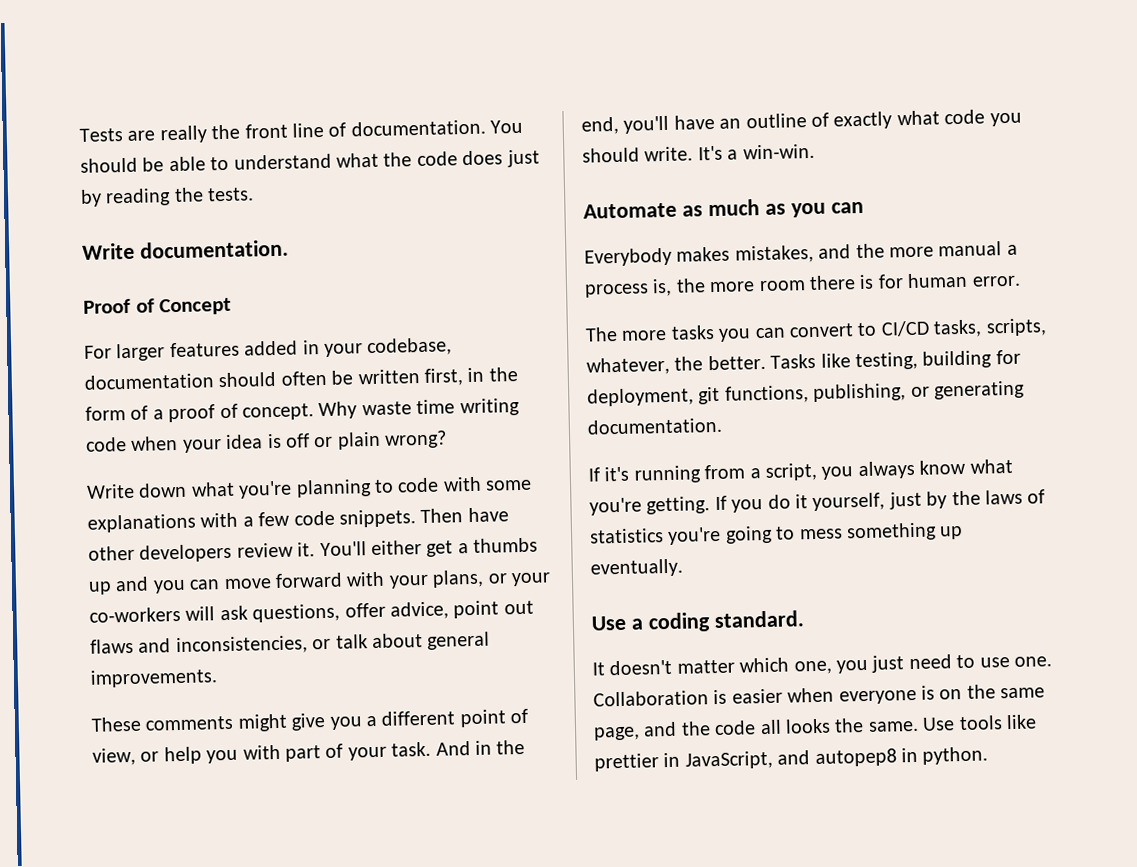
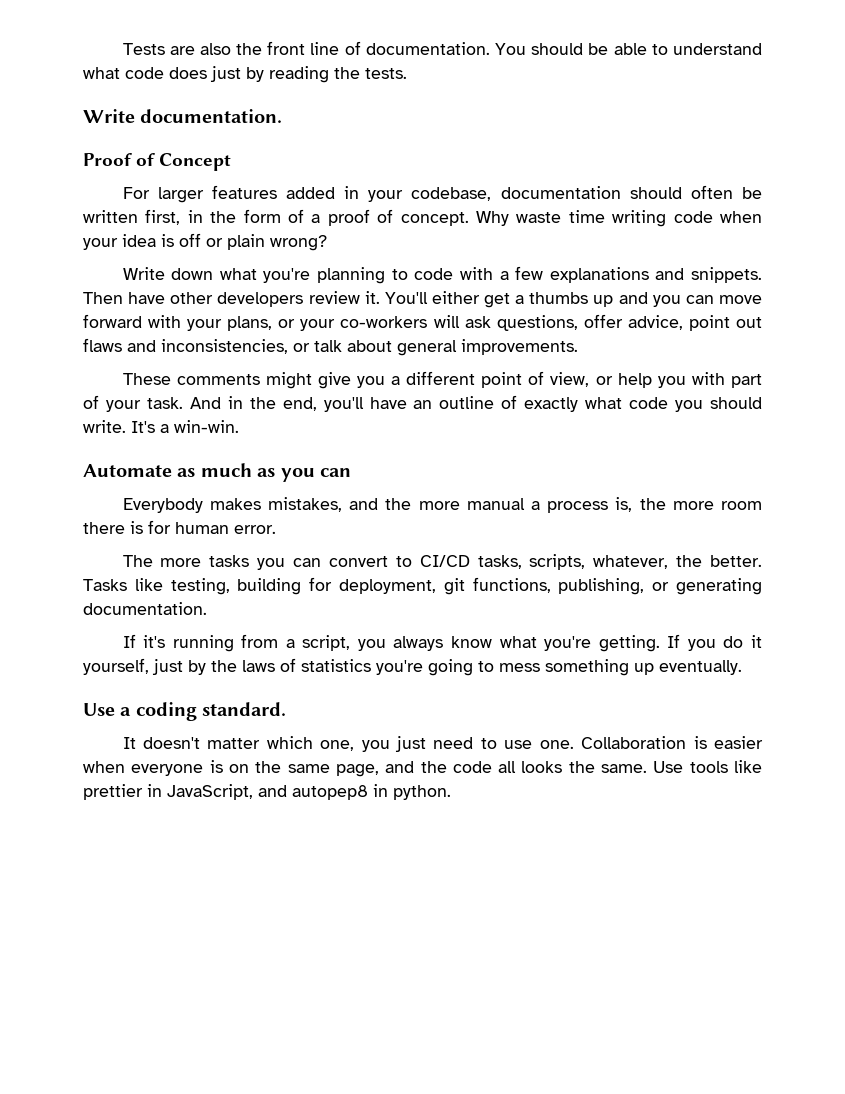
[159,125,207,144] really -> [199,43,231,55] also
[383,152,413,167] the -> (120, 73) none
[485,479,533,491] [87,510,335,533] some explanations with a few code -> [499,266,685,283] a few explanations and

